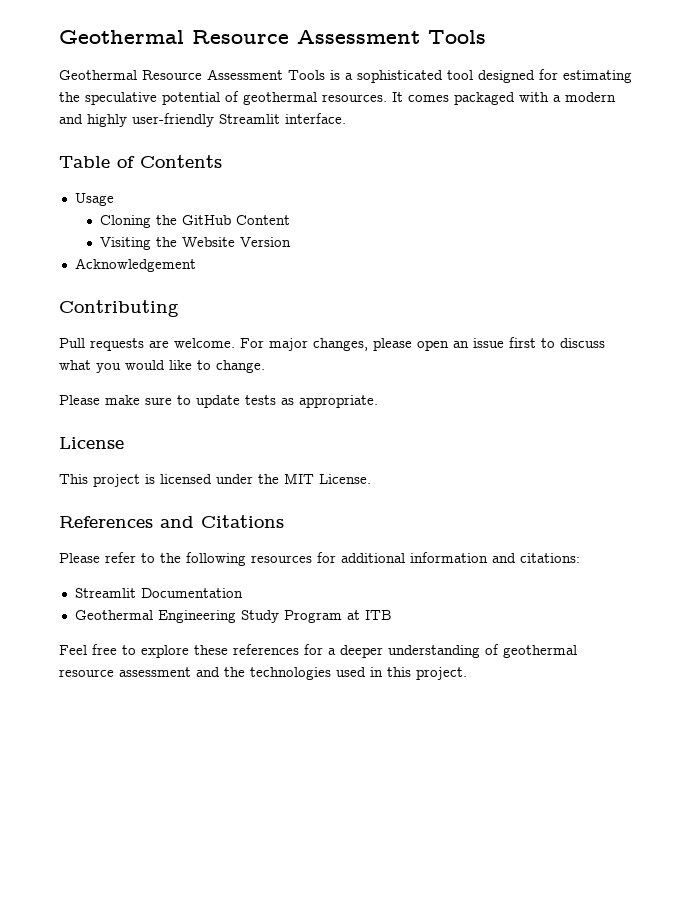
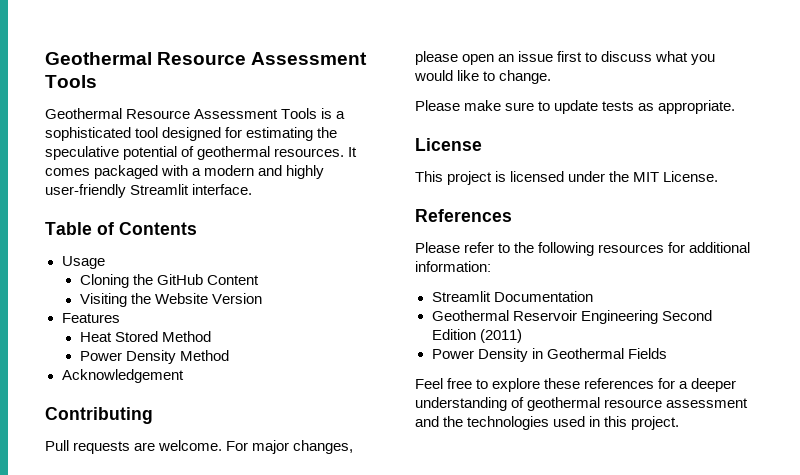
(292, 242) none -> [61,313,120,323] [79,331,211,342] [79,350,229,364] // Features // Heat Stored Method // Power Density Method
[160,515,284,528] and Citations -> (512, 215) none
[410,552,580,563] information and citations: -> [415,261,491,272] information:
[157,610,392,623] Engineering Study Program at ITB -> [512,310,712,324] [431,329,522,343] [431,348,667,362] Reservoir Engineering Second Edition (2011) // Power Density in Geothermal Fields

